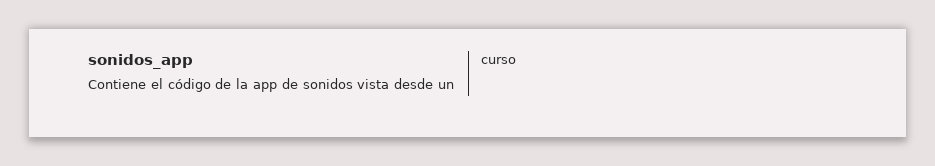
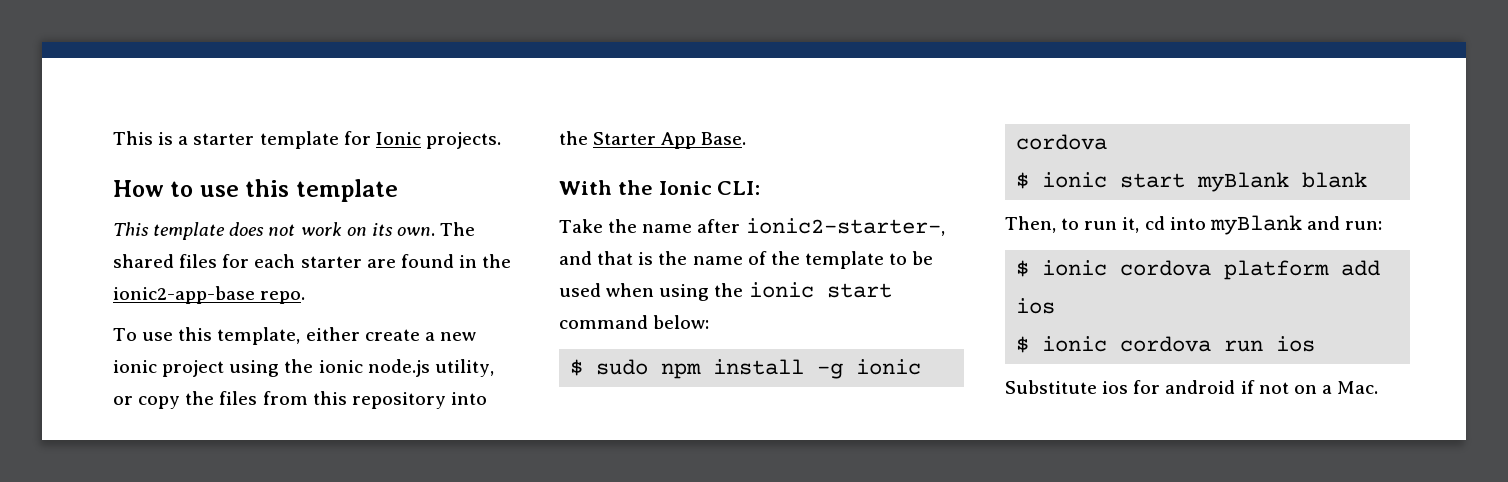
[88,54,193,69] [88,78,455,92] [481,57,516,64] sonidos_app // Contiene el código de la app de sonidos vista desde un curso -> [113,131,501,149] [113,179,398,202] [113,222,476,240] [113,254,512,268] [113,286,306,304] [113,327,476,345] [113,359,494,377] [113,391,487,409] [559,131,747,149] [559,180,761,195] [559,218,945,236] [559,251,934,269] [559,282,892,301] [559,315,710,329] [570,359,922,379] [1016,134,1108,150] [1016,172,1368,192] [1005,215,1383,235] [1016,260,1381,280] [1016,298,1056,314] [1016,336,1316,353] [1005,380,1379,394] This is a starter template for Ionic projects. // How to use this template // This template does not work on its own. The shared files for each starter are found in the ionic2-app-base repo. // To use this template, either create a new ionic project using the ionic node.js utility, or copy the files from this repository into the Starter App Base. // With the Ionic CLI: // Take the name after ionic2-starter-, and that is the name of the template to be used when using the ionic start command below: // $ sudo npm install -g ionic cordova // $ ionic start myBlank blank // Then, to run it, cd into myBlank and run: // $ ionic cordova platform add ios // $ ionic cordova run ios // Substitute ios for android if not on a Mac.

